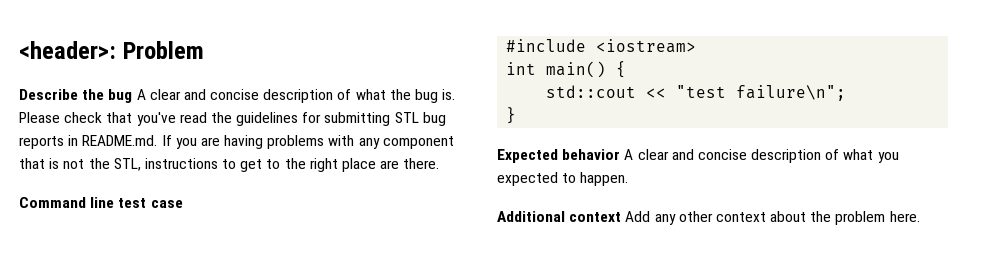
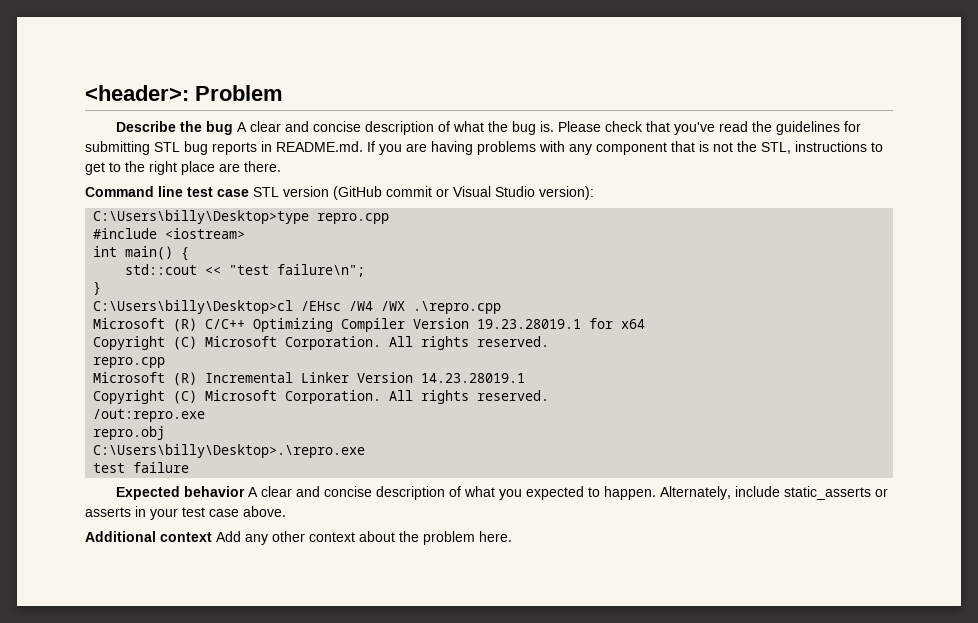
(183, 204) none -> [253,186,594,200] [93,210,390,224] STL version (GitHub commit or Visual Studio version): // C:\Users\billy\Desktop>type repro.cpp
(517, 115) none -> [93,300,502,314] [93,318,646,332] [93,336,550,350] [93,357,166,368] [93,372,526,386] [93,390,550,404] [93,409,206,422] [93,426,166,440] [93,444,366,458] [93,462,190,473] // C:\Users\billy\Desktop>cl /EHsc /W4 /WX .\repro.cpp // Microsoft (R) C/C++ Optimizing Compiler Version 19.23.28019.1 for x64 // Copyright (C) Microsoft Corporation. All rights reserved. // repro.cpp // Microsoft (R) Incremental Linker Version 14.23.28019.1 // Copyright (C) Microsoft Corporation. All rights reserved. // /out:repro.exe // repro.obj // C:\Users\billy\Desktop>.\repro.exe // test failure
(629, 179) none -> [660,486,889,500] [85,506,286,520] Alternately, include static_asserts or asserts in your test case above.

